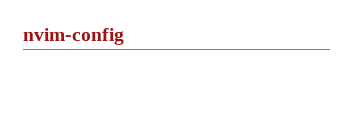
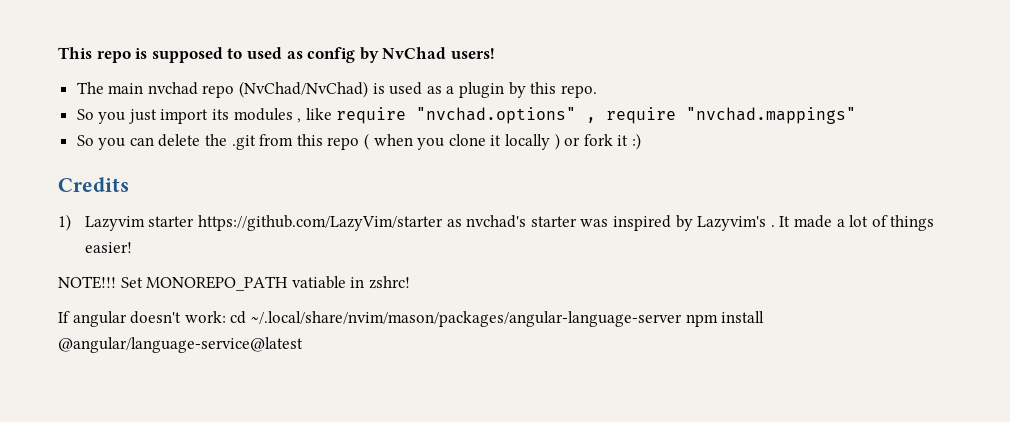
[23,28,124,45] nvim-config -> [58,47,495,63] [76,81,597,98] [76,107,857,124] [76,133,641,150] [58,177,129,192] [58,214,935,231] [84,242,132,253] [58,276,410,291] [58,311,765,327] [58,337,303,353] This repo is supposed to used as config by NvChad users! // The main nvchad repo (NvChad/NvChad) is used as a plugin by this repo. // So you just import its modules , like require "nvchad.options" , require "nvchad.mappings" // So you can delete the .git from this repo ( when you clone it locally ) or fork it :) // Credits // 1) Lazyvim starter https://github.com/LazyVim/starter as nvchad's starter was inspired by Lazyvim's . It made a lot of things easier! // NOTE!!! Set MONOREPO_PATH vatiable in zshrc! // If angular doesn't work: cd ~/.local/share/nvim/mason/packages/angular-language-server npm install @angular/language-service@latest

